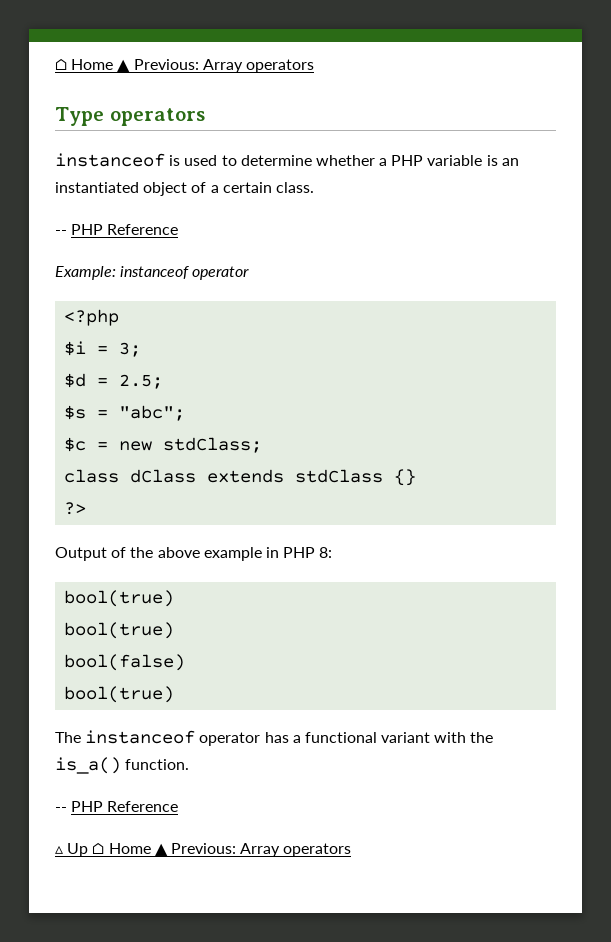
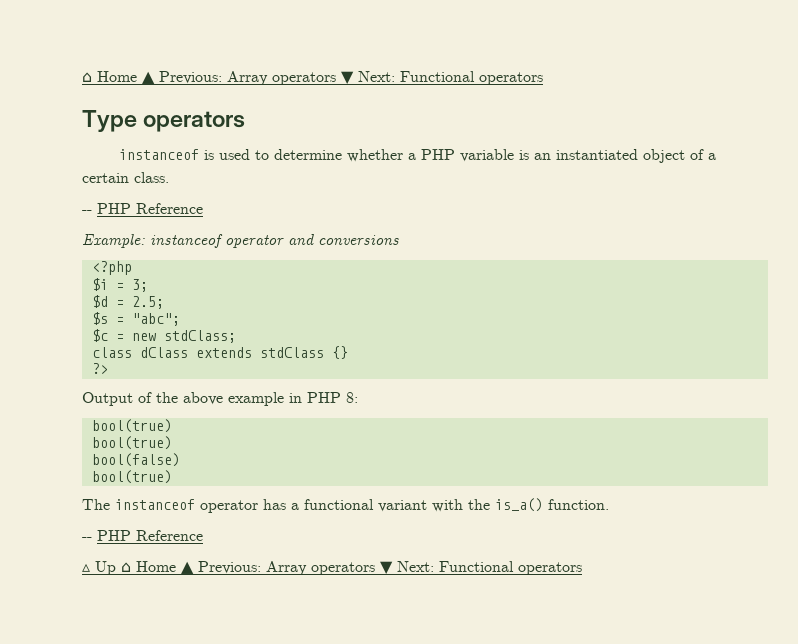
[55,58,314,73] ⌂ Home ▲ Previous: Array operators -> [82,71,543,85] ⌂ Home ▲ Previous: Array operators ▼ Next: Functional operators
(250, 273) none -> [288,234,399,245] and conversions
(352, 850) none -> [380,561,582,575] ▼ Next: Functional operators

